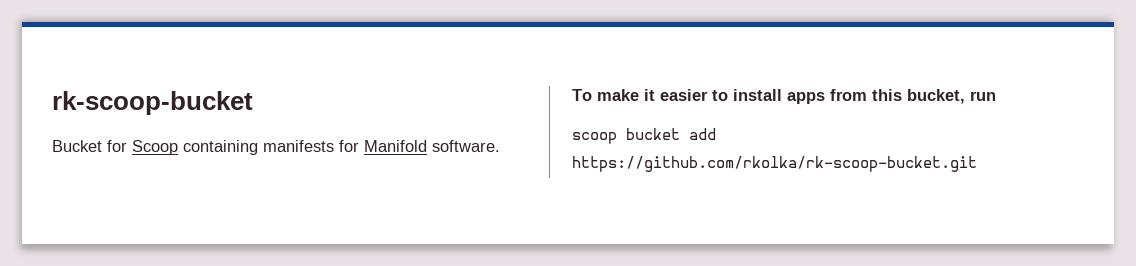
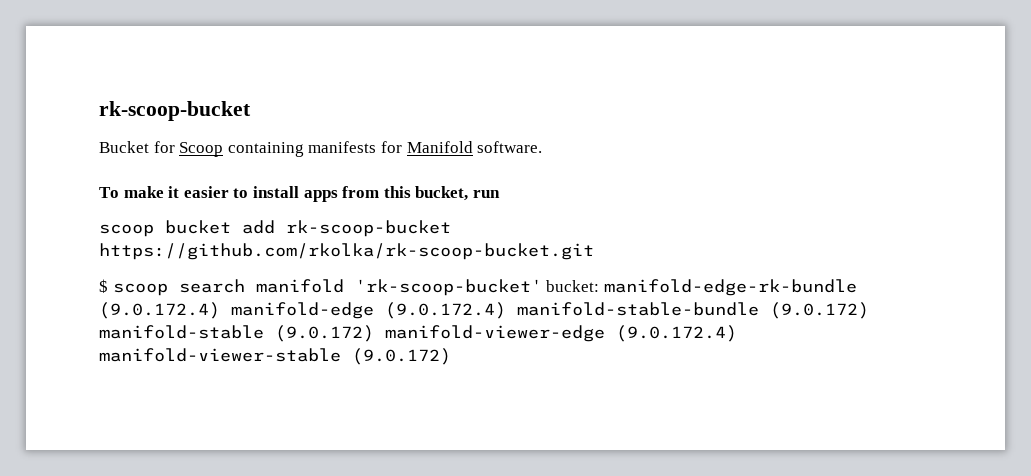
(716, 134) none -> [286,220,451,237] rk-scoop-bucket
(977, 164) none -> [99,279,857,296] [99,302,869,319] [99,325,737,342] [99,348,451,365] // $ scoop search manifold 'rk-scoop-bucket' bucket: manifold-edge-rk-bundle (9.0.172.4) manifold-edge (9.0.172.4) manifold-stable-bundle (9.0.172) manifold-stable (9.0.172) manifold-viewer-edge (9.0.172.4) manifold-viewer-stable (9.0.172)

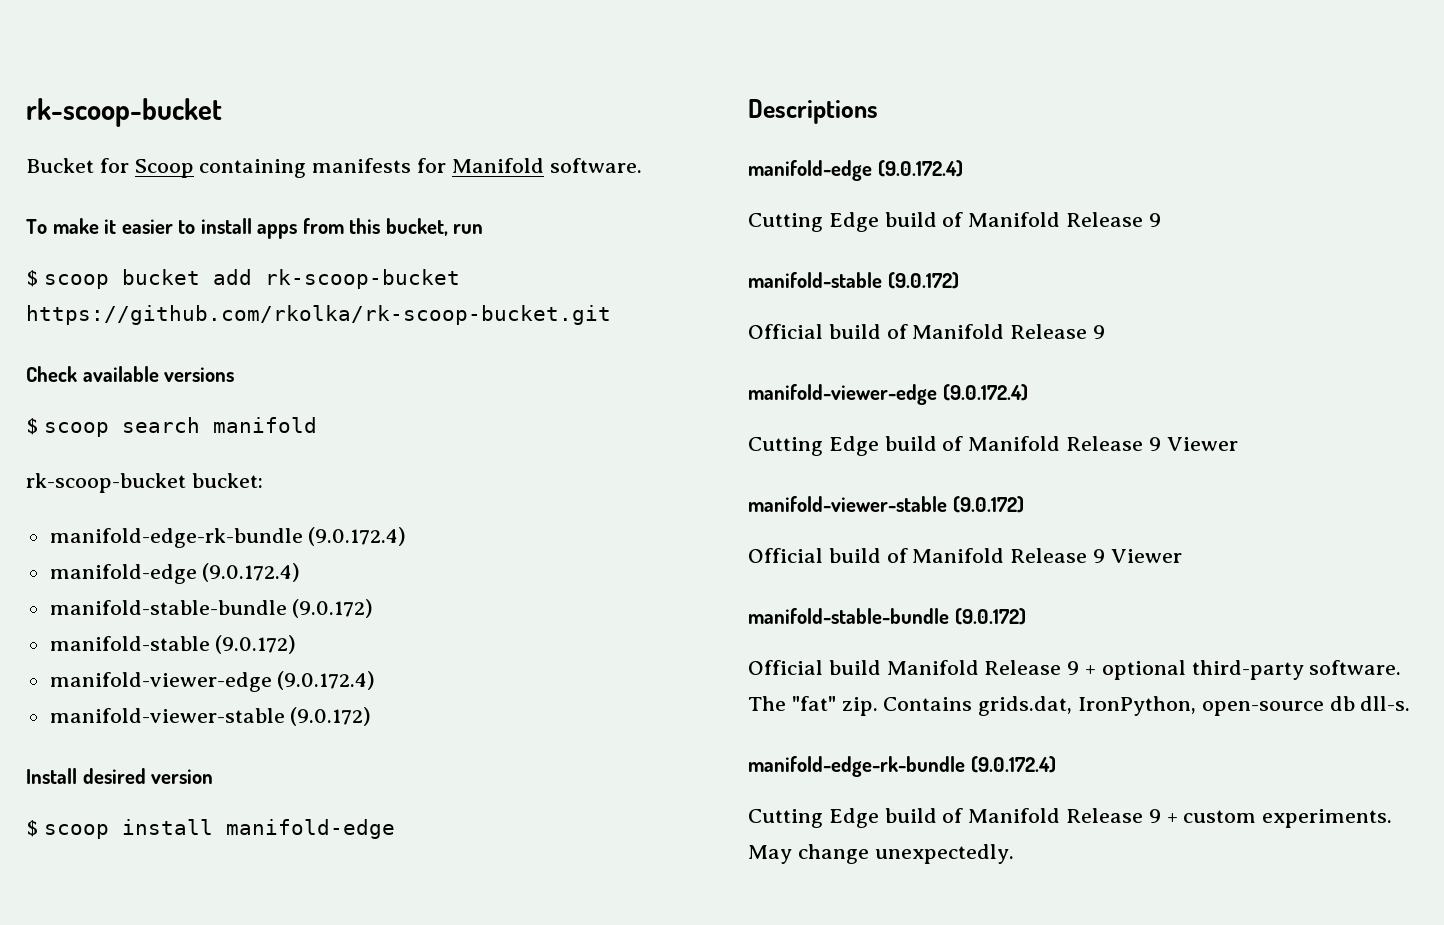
(500, 194) none -> [26,270,38,287] $
(594, 251) none -> [26,366,235,382] // Check available versions
[354,279,542,296] 'rk-scoop-bucket' -> [26,473,186,493] // rk-scoop-bucket
[603,279,857,296] [99,302,869,319] [99,325,737,342] [99,348,451,365] manifold-edge-rk-bundle (9.0.172.4) manifold-edge (9.0.172.4) manifold-stable-bundle (9.0.172) manifold-stable (9.0.172) manifold-viewer-edge (9.0.172.4) manifold-viewer-stable (9.0.172) -> [49,527,407,548] [49,563,301,584] [49,599,374,618] [49,635,297,654] [49,671,376,692] [49,707,372,726] [26,768,214,784] [26,819,395,839] [748,99,878,124] [748,160,963,181] [748,212,1161,232] [748,272,959,289] [748,324,1106,339] [748,384,1028,405] [748,436,1238,456] [748,496,1024,513] [748,548,1182,563] [748,608,1026,625] [748,660,1402,680] [748,696,1411,716] [748,756,1056,777] [748,808,1393,828] [748,844,1014,864] // manifold-edge-rk-bundle (9.0.172.4) // manifold-edge (9.0.172.4) // manifold-stable-bundle (9.0.172) // manifold-stable (9.0.172) // manifold-viewer-edge (9.0.172.4) // manifold-viewer-stable (9.0.172) // Install desired version // $ scoop install manifold-edge // Descriptions // manifold-edge (9.0.172.4) // Cutting Edge build of Manifold Release 9 // manifold-stable (9.0.172) // Official build of Manifold Release 9 // manifold-viewer-edge (9.0.172.4) // Cutting Edge build of Manifold Release 9 Viewer // manifold-viewer-stable (9.0.172) // Official build of Manifold Release 9 Viewer // manifold-stable-bundle (9.0.172) // Official build Manifold Release 9 + optional third-party software. The "fat" zip. Contains grids.dat, IronPython, open-source db dll-s. // manifold-edge-rk-bundle (9.0.172.4) // Cutting Edge build of Manifold Release 9 + custom experiments. May change unexpectedly.

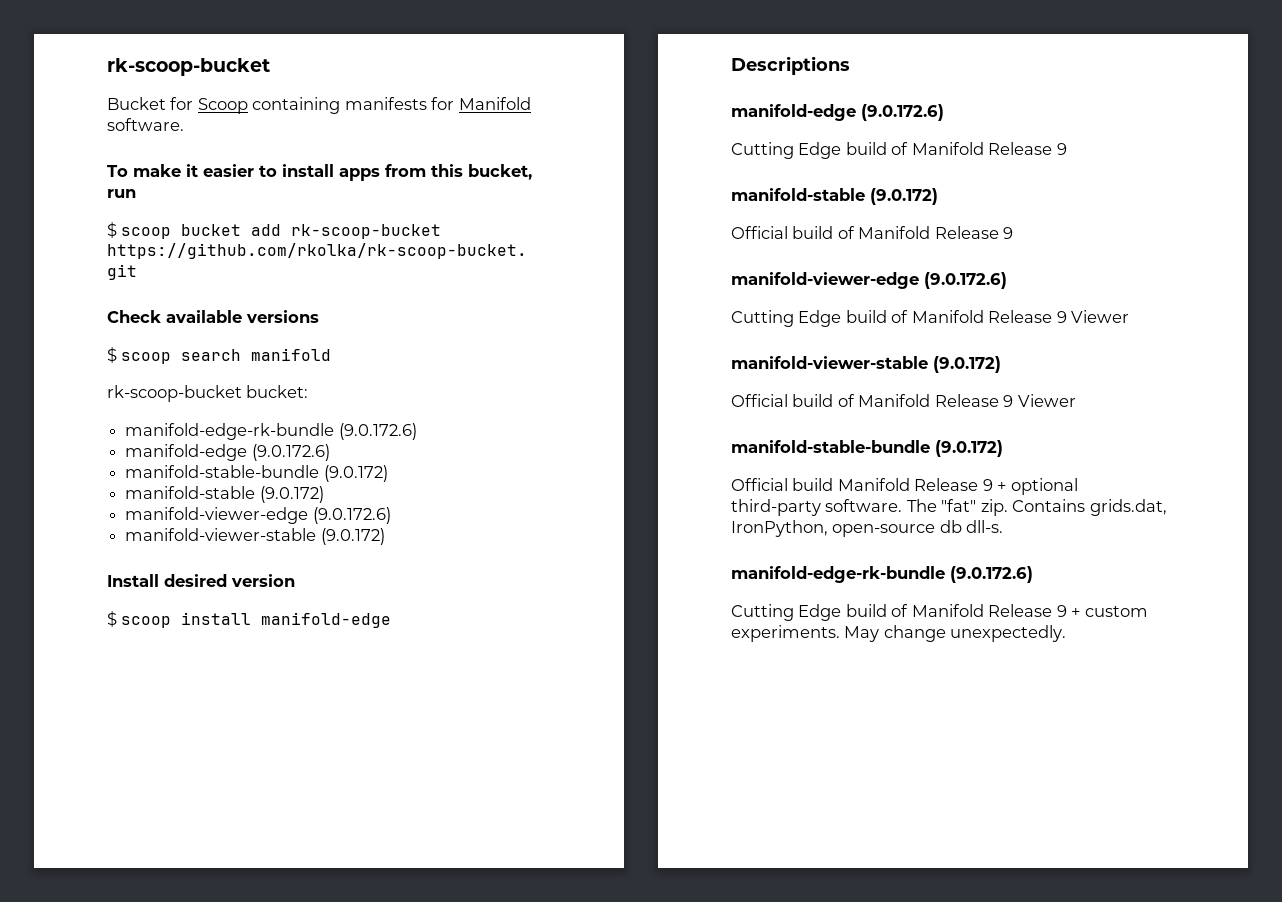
[308,527,407,546] [49,563,301,584] (9.0.172.4) // manifold-edge (9.0.172.4) -> [338,423,417,440] [125,444,330,461] (9.0.172.6) // manifold-edge (9.0.172.6)
[277,671,376,690] (9.0.172.4) -> [312,507,391,524] (9.0.172.6)
[877,160,963,177] (9.0.172.4) -> [861,104,944,121] (9.0.172.6)
[942,384,1028,401] (9.0.172.4) -> [924,272,1007,289] (9.0.172.6)
[970,756,1056,773] (9.0.172.4) -> [950,566,1033,583] (9.0.172.6)

